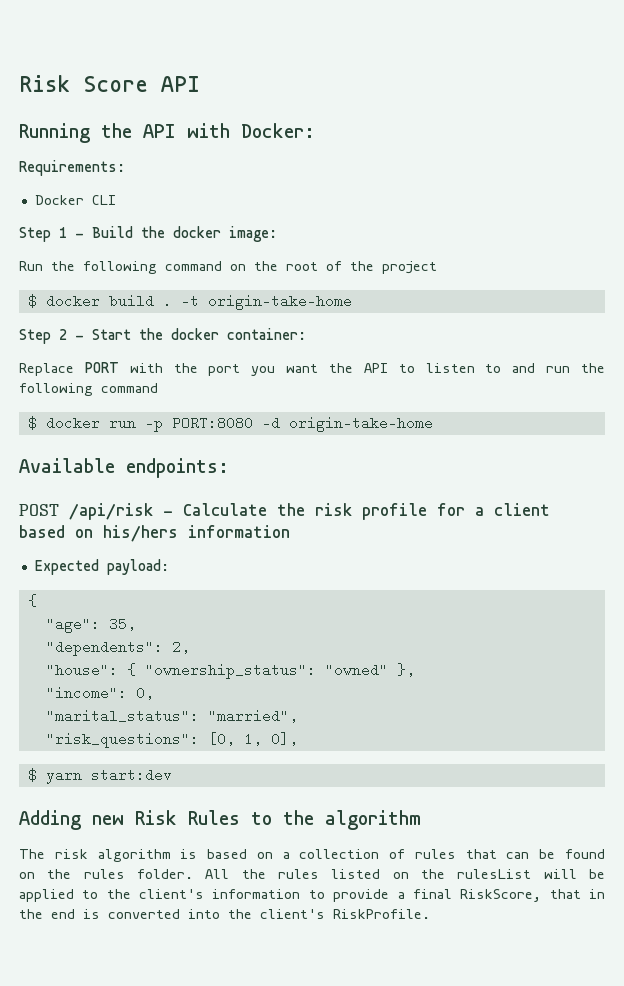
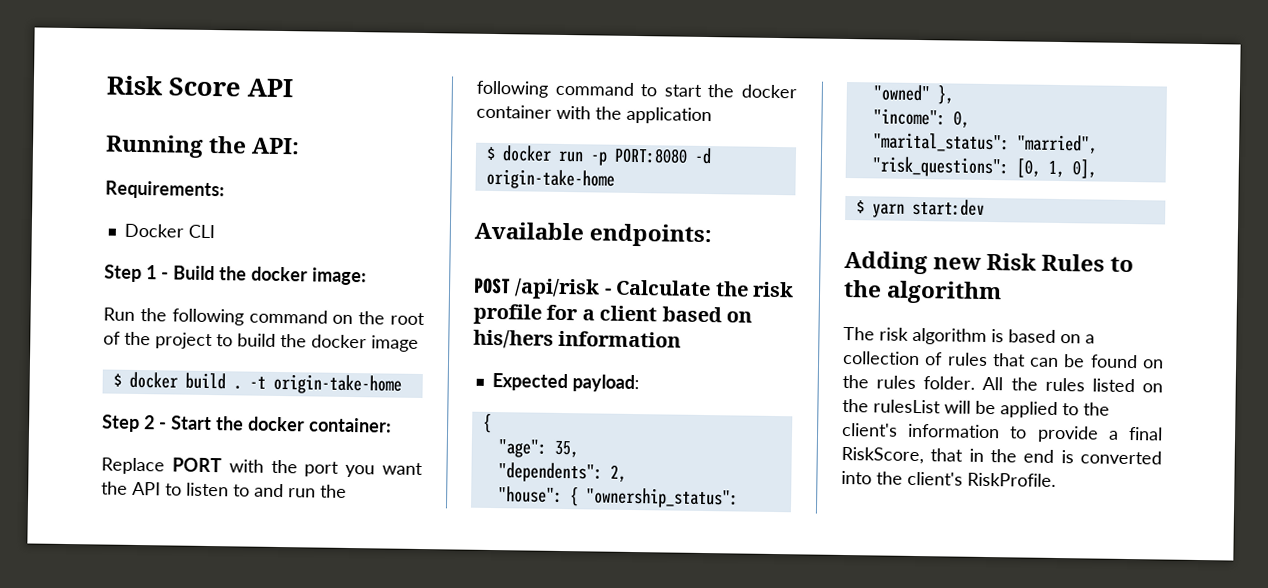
[143,123,315,138] API with Docker: -> [251,137,301,155] API:
(437, 267) none -> [216,333,419,352] to build the docker image
(158, 388) none -> [640,84,797,99] [476,104,712,125] to start the docker container with the application

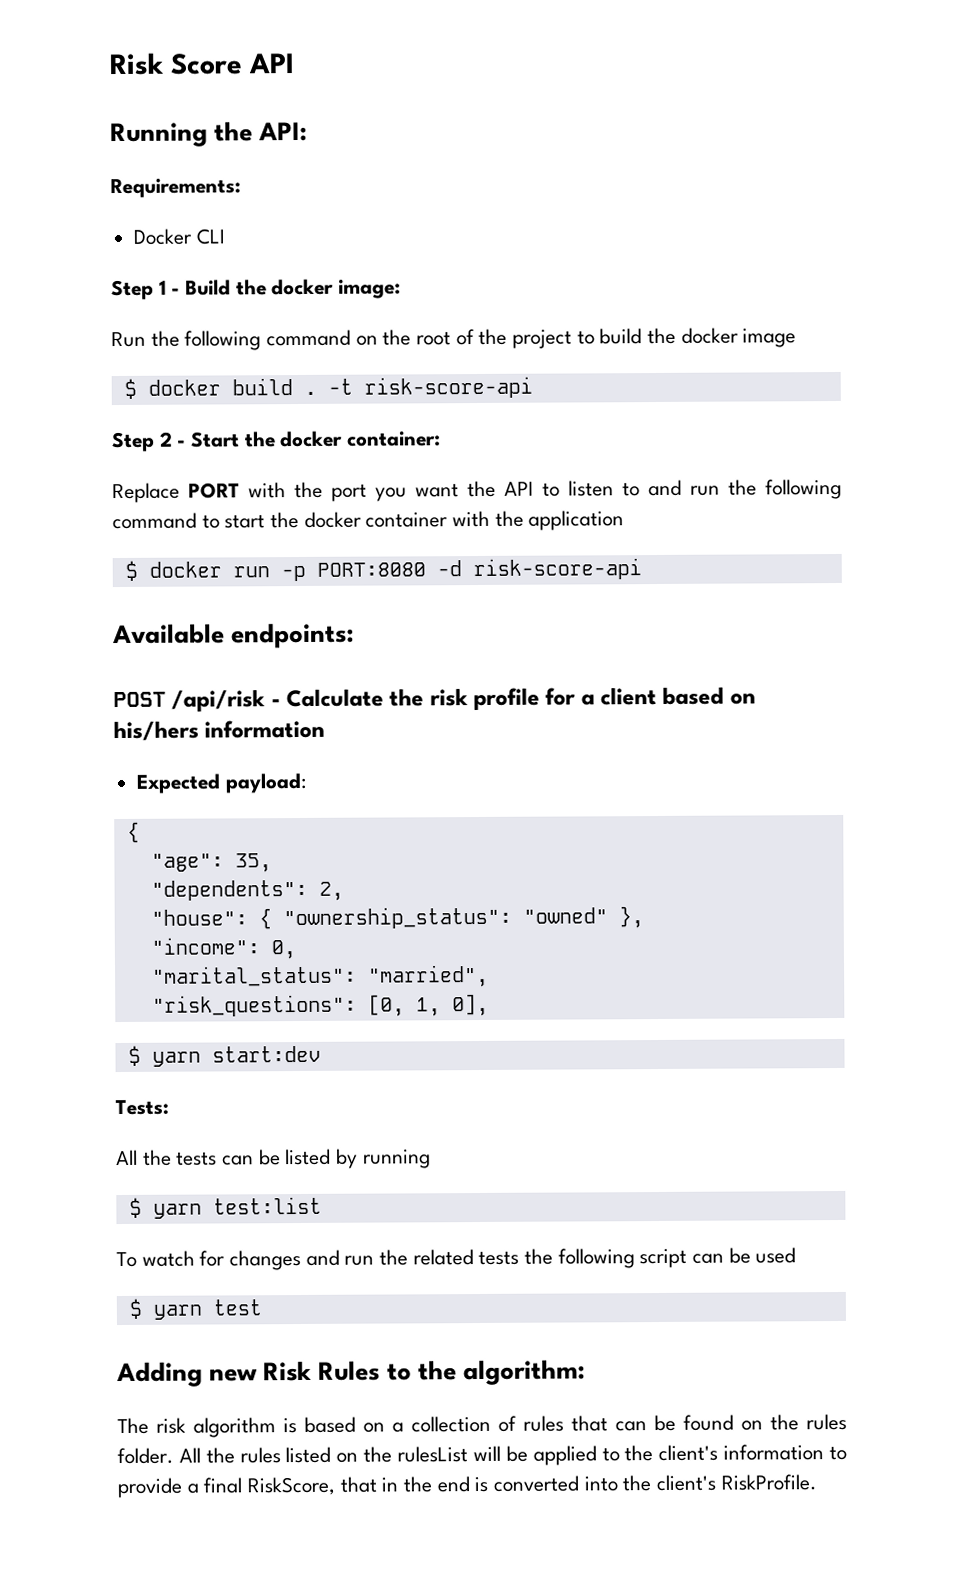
[272,373,402,395] origin-take-home -> [363,376,533,399] risk-score-api
[485,168,615,190] origin-take-home -> [472,558,642,581] risk-score-api
(985, 207) none -> [115,1099,169,1116] [116,1148,431,1169] [128,1196,322,1219] [116,1247,797,1271] [128,1298,262,1320] // Tests: // All the tests can be listed by running // $ yarn test:list // To watch for changes and run the related tests the following script can be used // $ yarn test
[886,280,1003,305] algorithm -> [462,1359,586,1386] algorithm:

